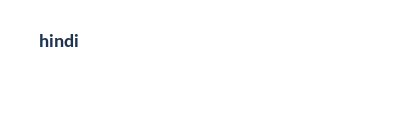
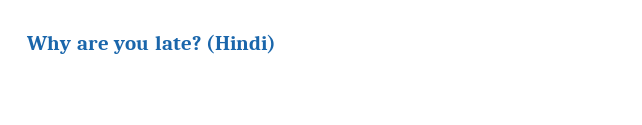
[39,34,79,47] hindi -> [26,34,277,54] Why are you late? (Hindi)

